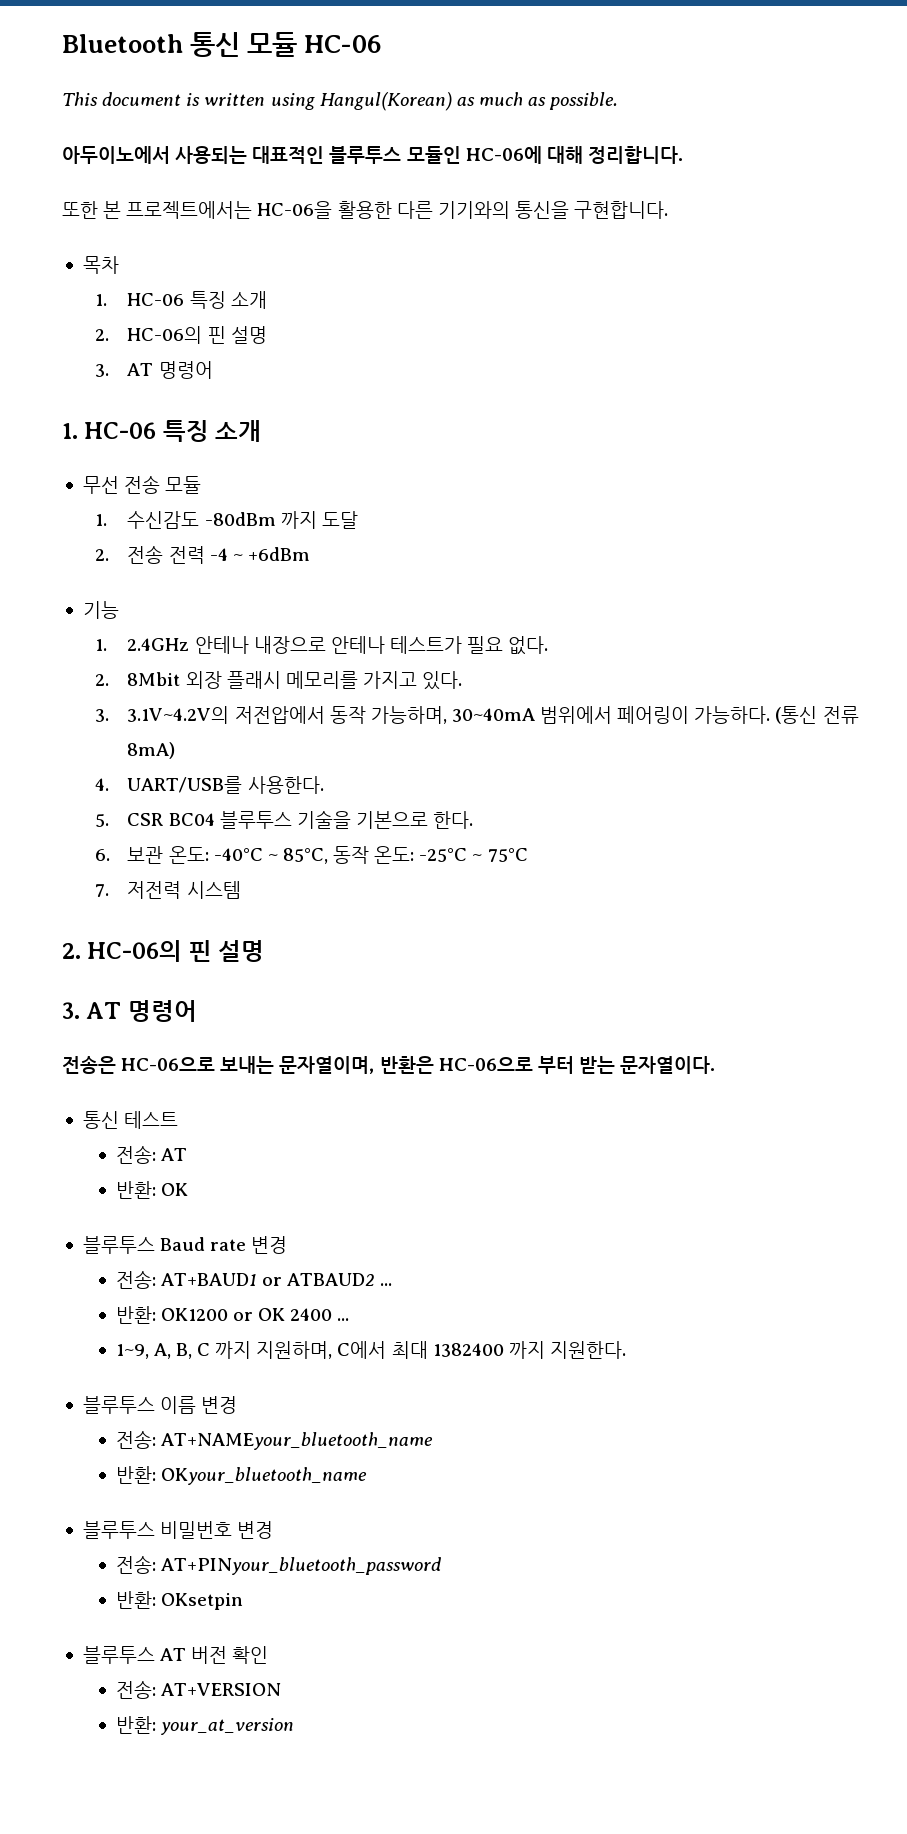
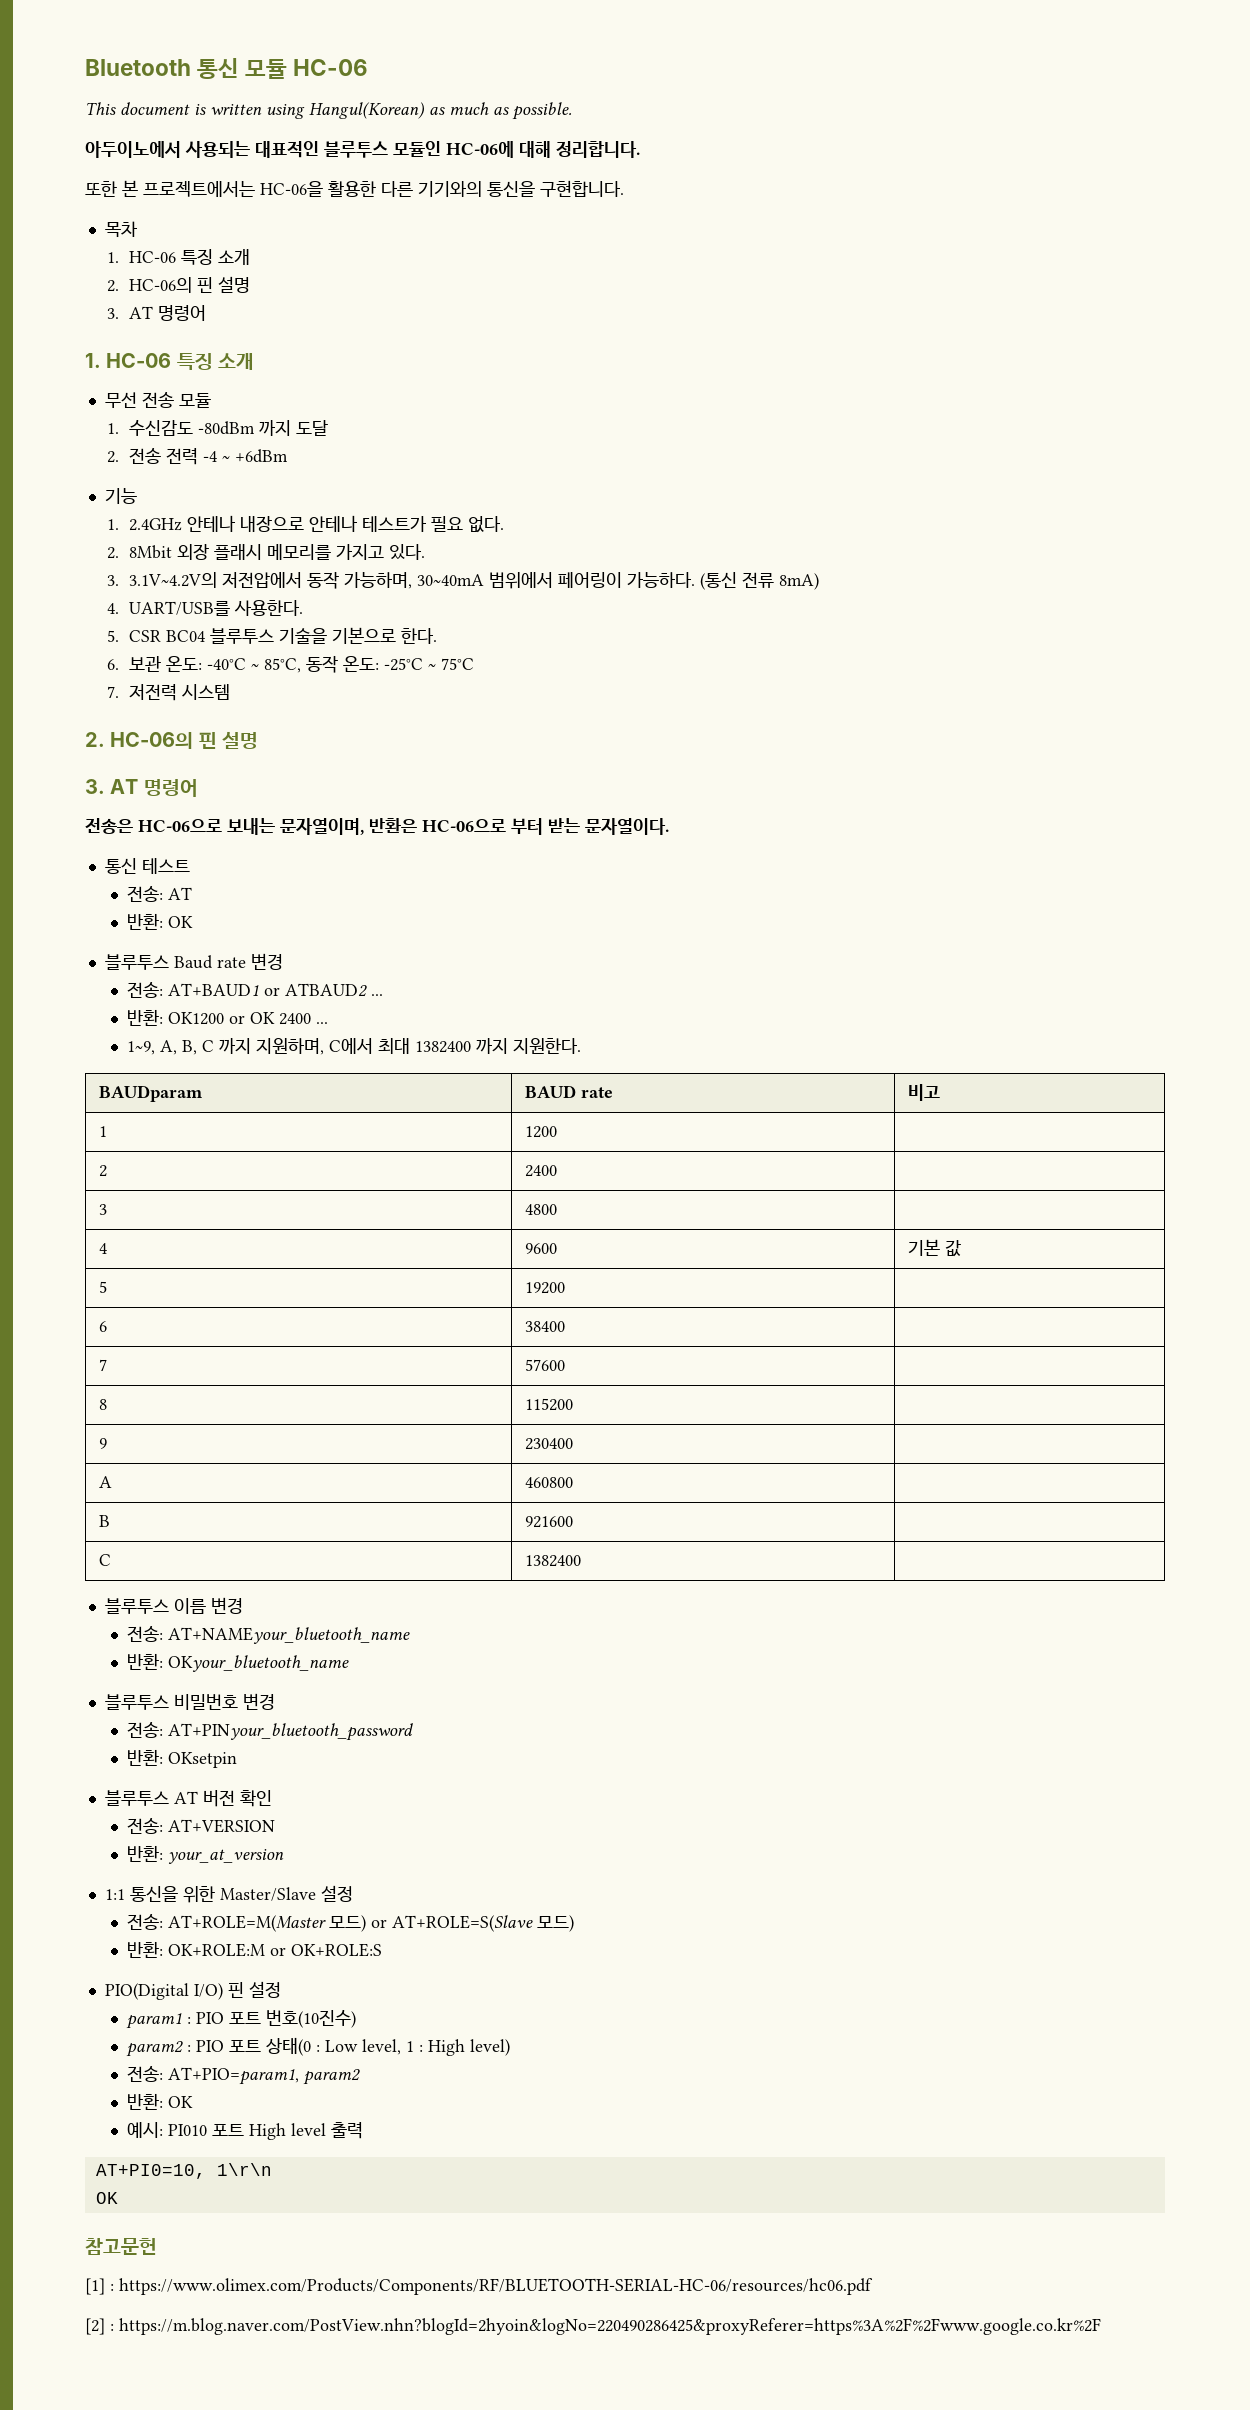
(626, 1350) none -> [99,1085,204,1102] [525,1085,614,1098] [908,1084,941,1101] [99,1126,108,1137] [525,1126,558,1138] [99,1165,108,1177] [525,1165,558,1177] [99,1204,108,1215] [525,1204,558,1215] [99,1243,108,1254] [525,1243,558,1254] [908,1239,962,1257] [99,1281,108,1293] [525,1282,566,1294] [99,1321,108,1332] [525,1321,566,1332] [99,1359,108,1371] [525,1359,566,1371] [99,1399,108,1410] [525,1398,574,1411] [99,1438,108,1449] [525,1438,574,1450] [99,1476,113,1488] [525,1477,574,1488] [99,1515,111,1527] [525,1516,574,1528] [99,1554,112,1566] [525,1555,582,1567] // BAUDparam | BAUD rate | 비고 // 1 | 1200 | // 2 | 2400 | // 3 | 4800 | // 4 | 9600 | 기본 값 // 5 | 19200 | // 6 | 38400 | // 7 | 57600 | // 8 | 115200 | // 9 | 230400 | // A | 460800 | // B | 921600 | // C | 1382400 |
(294, 1726) none -> [104,1885,353,1903] [126,1914,574,1932] [126,1941,382,1958] [104,1981,281,2000] [125,2010,356,2029] [125,2037,510,2057] [126,2066,361,2085] [126,2093,193,2110] [126,2122,363,2140] [95,2163,272,2179] [95,2192,118,2204] [85,2238,157,2255] [85,2278,873,2295] [85,2318,1101,2335] // 1:1 통신을 위한 Master/Slave 설정 // 전송: AT+ROLE=M(Master 모드) or AT+ROLE=S(Slave 모드) // 반환: OK+ROLE:M or OK+ROLE:S // PIO(Digital I/O) 핀 설정 // param1 : PIO 포트 번호(10진수) // param2 : PIO 포트 상태(0 : Low level, 1 : High level) // 전송: AT+PIO=param1, param2 // 반환: OK // 예시: PI010 포트 High level 출력 // AT+PI0=10, 1\r\n // OK // 참고문헌 // [1] : https://www.olimex.com/Products/Components/RF/BLUETOOTH-SERIAL-HC-06/resources/hc06.pdf // [2] : https://m.blog.naver.com/PostView.nhn?blogId=2hyoin&logNo=220490286425&proxyReferer=https%3A%2F%2Fwww.google.co.kr%2F

